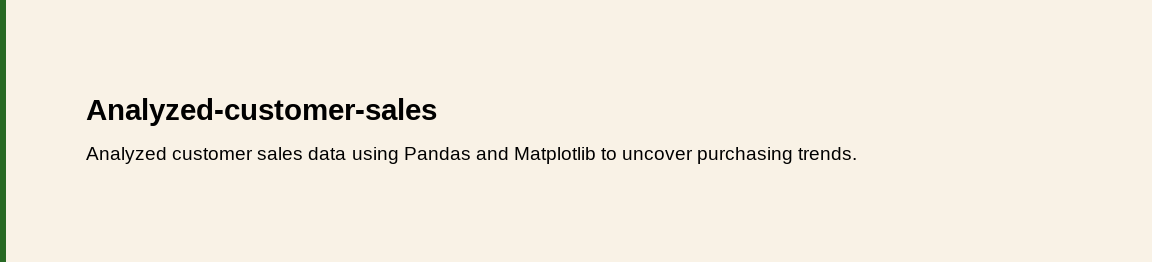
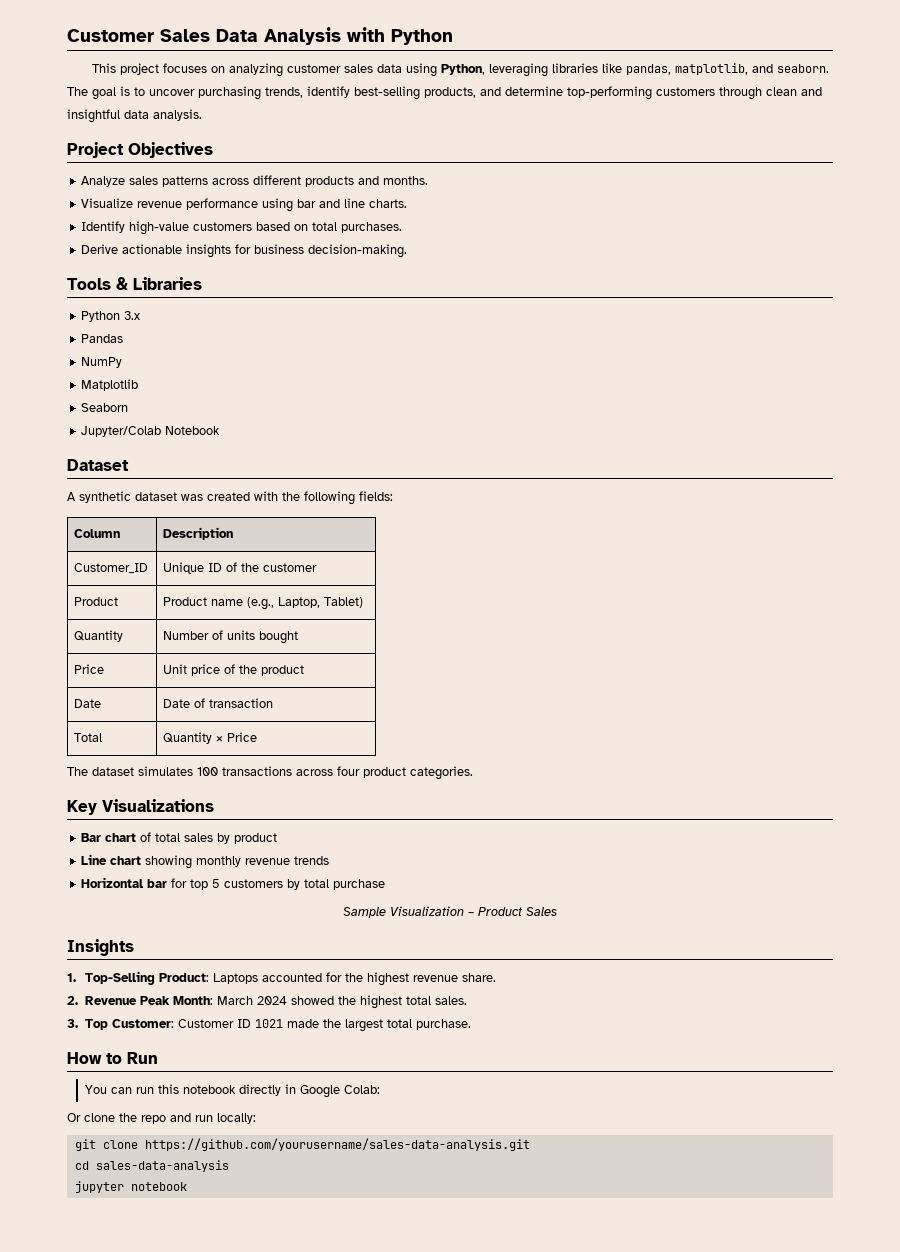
[86,98,437,126] [86,147,858,164] Analyzed-customer-sales // Analyzed customer sales data using Pandas and Matplotlib to uncover purchasing trends. -> [67,27,453,45] [92,63,830,77] [67,86,822,100] [67,109,202,123] [67,142,213,158] [81,175,429,187] [81,198,408,212] [81,221,403,235] [81,244,408,258] [67,277,202,290] [81,311,141,322] [81,334,124,343] [81,357,123,368] [81,379,139,391] [81,403,129,412] [81,426,221,437] [67,459,129,471] [67,491,393,505] [74,529,121,538] [163,527,234,540] [74,563,149,574] [163,562,318,574] [74,597,119,606] [163,597,364,610] [74,630,124,642] [163,630,299,644] [74,664,105,674] [163,664,305,676] [74,699,102,708] [163,698,274,708] [74,733,103,742] [163,732,258,744] [67,766,473,780] [67,799,214,815] [81,832,278,844] [81,854,330,869] [81,877,386,890] [343,906,557,918] [67,939,134,956] [67,971,497,986] [67,995,468,1009] [67,1019,472,1032] [67,1052,158,1064] [85,1084,381,1098] [67,1113,256,1124] [74,1138,530,1151] [74,1160,229,1172] [74,1181,187,1193] Customer Sales Data Analysis with Python // This project focuses on analyzing customer sales data using Python, leveraging libraries like pandas, matplotlib, and seaborn. The goal is to uncover purchasing trends, identify best-selling products, and determine top-performing customers through clean and insightful data analysis. // Project Objectives // Analyze sales patterns across different products and months. // Visualize revenue performance using bar and line charts. // Identify high-value customers based on total purchases. // Derive actionable insights for business decision-making. // Tools & Libraries // Python 3.x // Pandas // NumPy // Matplotlib // Seaborn // Jupyter/Colab Notebook // Dataset // A synthetic dataset was created with the following fields: // Column | Description // Customer_ID | Unique ID of the customer // Product | Product name (e.g., Laptop, Tablet) // Quantity | Number of units bought // Price | Unit price of the product // Date | Date of transaction // Total | Quantity × Price // The dataset simulates 100 transactions across four product categories. // Key Visualizations // Bar chart of total sales by product // Line chart showing monthly revenue trends // Horizontal bar for top 5 customers by total purchase // Sample Visualization – Product Sales // Insights // 1. Top-Selling Product: Laptops accounted for the highest revenue share. // 2. Revenue Peak Month: March 2024 showed the highest total sales. // 3. Top Customer: Customer ID 1021 made the largest total purchase. // How to Run // You can run this notebook directly in Google Colab: // Or clone the repo and run locally: // git clone https://github.com/yourusername/sales-data-analysis.git // cd sales-data-analysis // jupyter notebook

